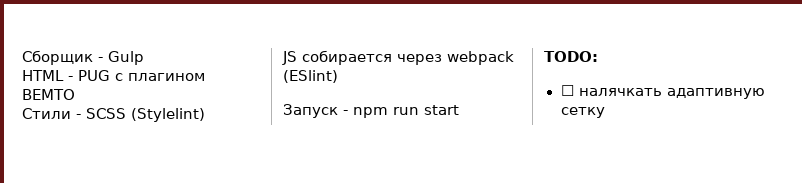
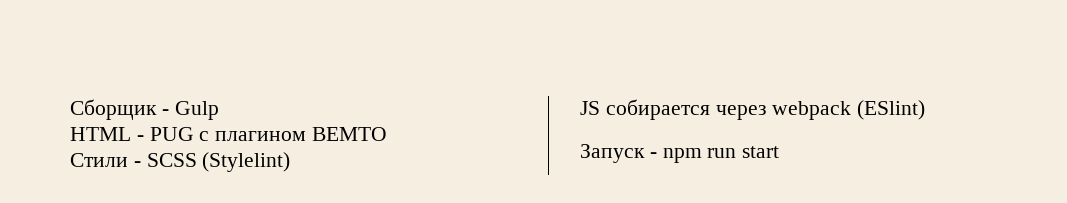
[544,51,598,62] [560,85,765,99] [560,107,605,118] // TODO: // ☐ налячкать адаптивную сетку -> (780, 152) none

